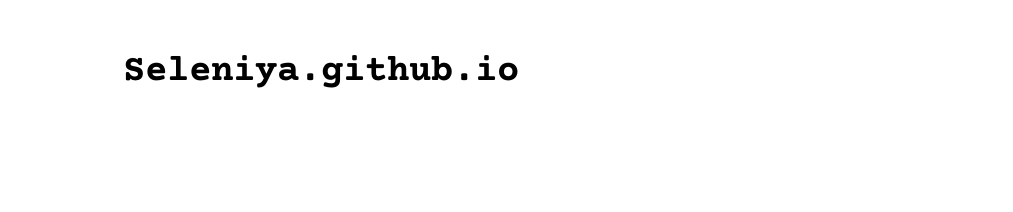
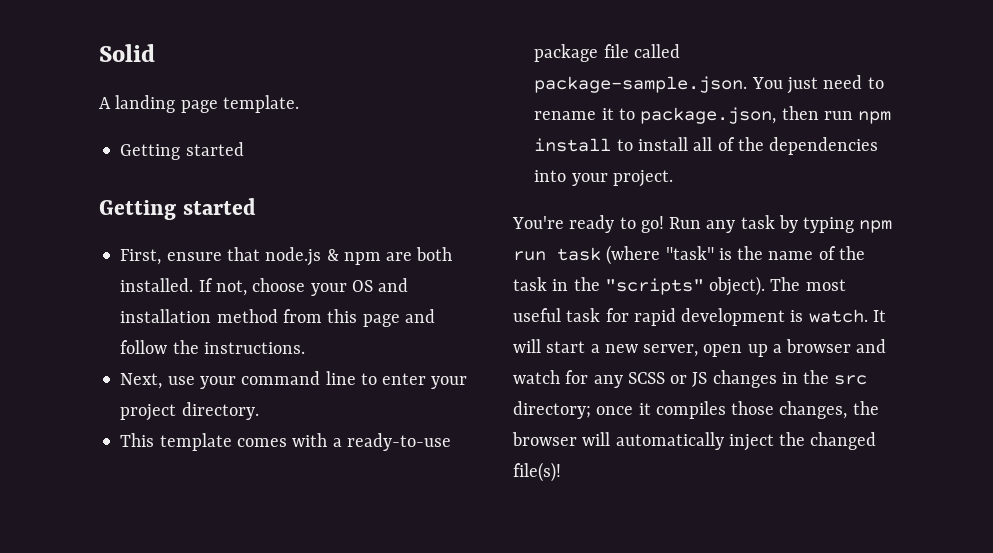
[123,55,519,88] Seleniya.github.io -> [99,44,155,62] [99,95,299,113] [120,142,244,160] [99,198,256,220] [120,247,453,266] [120,278,409,296] [120,309,435,327] [120,340,305,354] [120,371,468,389] [120,402,259,421] [120,433,451,451] [534,44,680,62] [534,75,884,94] [534,106,892,124] [534,137,879,155] [534,170,673,187] [512,215,893,233] [513,245,865,265] [513,276,846,296] [513,308,886,326] [513,339,887,357] [513,370,868,388] [513,401,879,419] [512,432,877,451] [513,462,561,482] Solid // A landing page template. // Getting started // Getting started // First, ensure that node.js & npm are both installed. If not, choose your OS and installation method from this page and follow the instructions. // Next, use your command line to enter your project directory. // This template comes with a ready-to-use package file called package-sample.json. You just need to rename it to package.json, then run npm install to install all of the dependencies into your project. // You're ready to go! Run any task by typing npm run task (where "task" is the name of the task in the "scripts" object). The most useful task for rapid development is watch. It will start a new server, open up a browser and watch for any SCSS or JS changes in the src directory; once it compiles those changes, the browser will automatically inject the changed file(s)!

